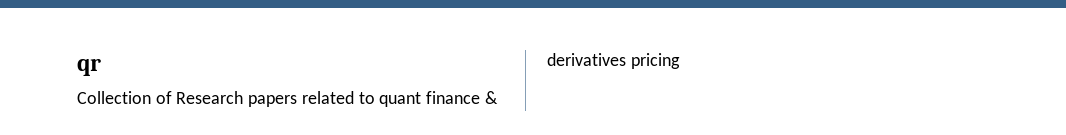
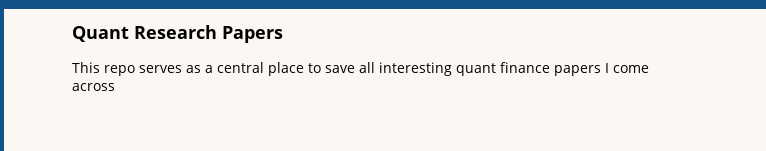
[77,58,101,76] [77,91,498,107] [547,53,680,69] qr // Collection of Research papers related to quant finance & derivatives pricing -> [72,25,283,43] [72,62,649,76] [72,83,115,91] Quant Research Papers // This repo serves as a central place to save all interesting quant finance papers I come across

